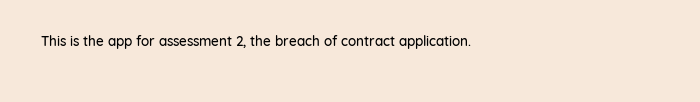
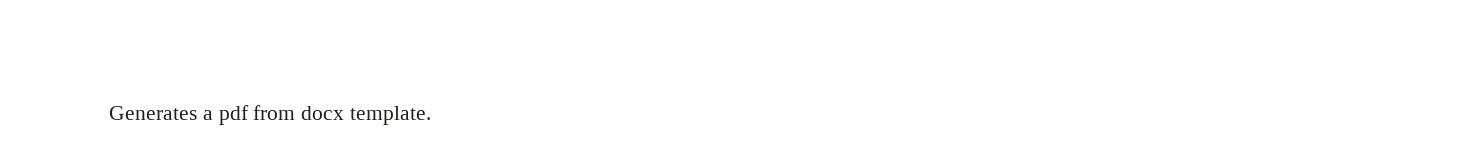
[41,35,471,49] This is the app for assessment 2, the breach of contract application. -> [109,105,432,125] Generates a pdf from docx template.

